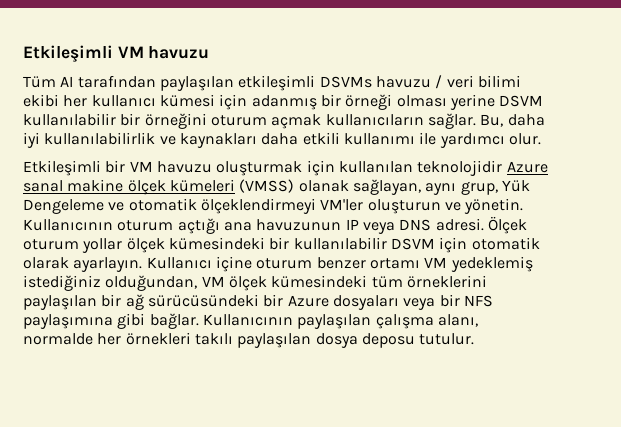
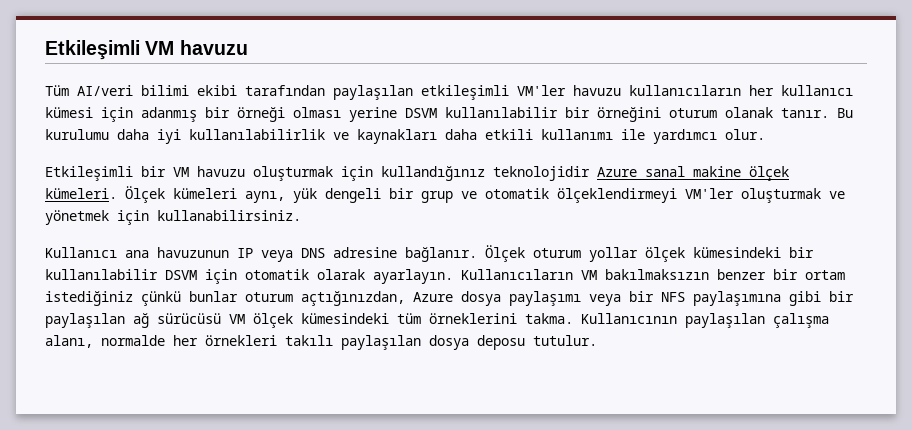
[60,75,521,91] [23,94,59,107] AI tarafından paylaşılan etkileşimli DSVMs havuzu / veri bilimi ekibi -> [77,85,741,100] AI/veri bilimi ekibi tarafından paylaşılan etkileşimli VM'ler havuzu kullanıcıların
[271,113,504,129] açmak kullanıcıların sağlar. Bu, -> [725,107,853,118] [45,129,109,140] olanak tanır. Bu kurulumu
[338,161,413,173] kullanılan -> [381,166,485,181] kullandığınız
[169,179,530,195] [23,198,524,214] [23,218,220,234] kümeleri (VMSS) olanak sağlayan, aynı grup, Yük Dengeleme ve otomatik ölçeklendirmeyi VM'ler oluşturun ve yönetin. Kullanıcının oturum açtığı -> [45,186,845,203] [45,210,301,225] [45,247,117,258] kümeleri. Ölçek kümeleri aynı, yük dengeli bir grup ve otomatik ölçeklendirmeyi VM'ler oluşturmak ve yönetmek için kullanabilirsiniz. // Kullanıcı
[435,218,484,231] adresi. -> [333,247,477,262] adresine bağlanır.
[146,256,533,272] [23,275,198,291] Kullanıcı içine oturum benzer ortamı VM yedeklemiş istediğiniz olduğundan, -> [461,269,845,280] [45,291,854,306] [45,313,221,328] Kullanıcıların VM bakılmaksızın benzer bir ortam istediğiniz çünkü bunlar oturum açtığınızdan, Azure dosya paylaşımı veya bir NFS paylaşımına gibi bir paylaşılan ağ sürücüsü
[23,294,493,310] [23,313,199,329] paylaşılan bir ağ sürücüsündeki bir Azure dosyaları veya bir NFS paylaşımına gibi bağlar. -> [525,313,573,324] takma.

